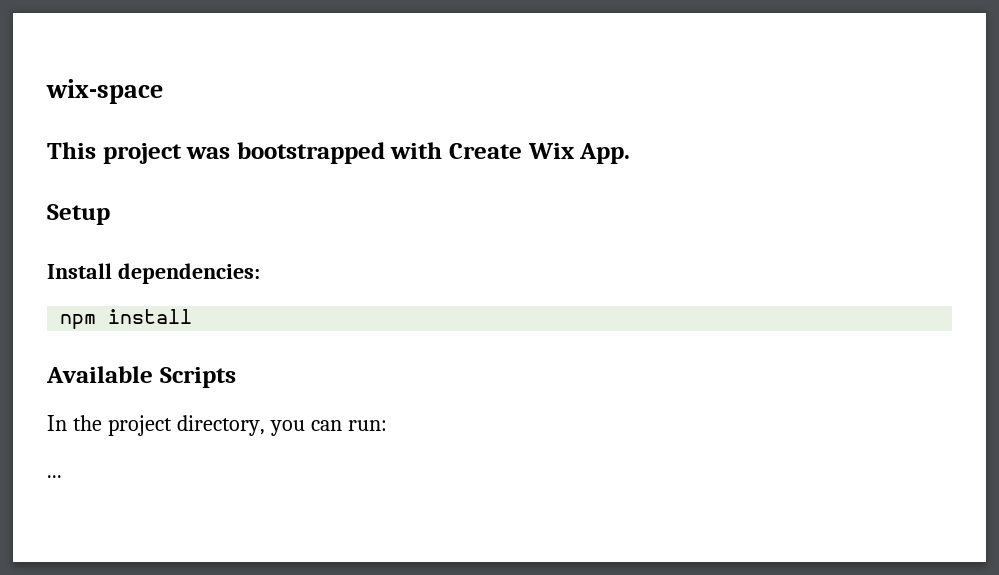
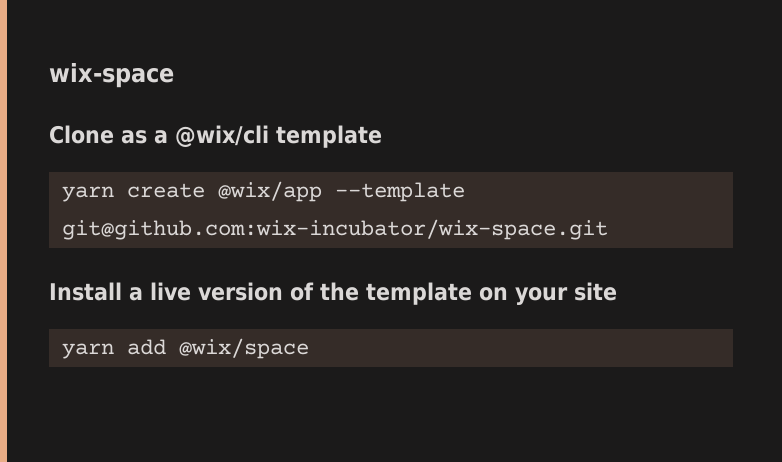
[47,142,631,164] [47,204,110,225] [47,263,260,284] [60,309,193,329] [46,366,236,388] [47,415,387,436] [47,475,62,478] This project was bootstrapped with Create Wix App. // Setup // Install dependencies: // npm install // Available Scripts // In the project directory, you can run: // ... -> [49,125,382,148] [61,181,465,202] [61,219,608,240] [49,282,617,305] [61,338,309,359] Clone as a @wix/cli template // yarn create @wix/app --template git@github.com:wix-incubator/wix-space.git // Install a live version of the template on your site // yarn add @wix/space

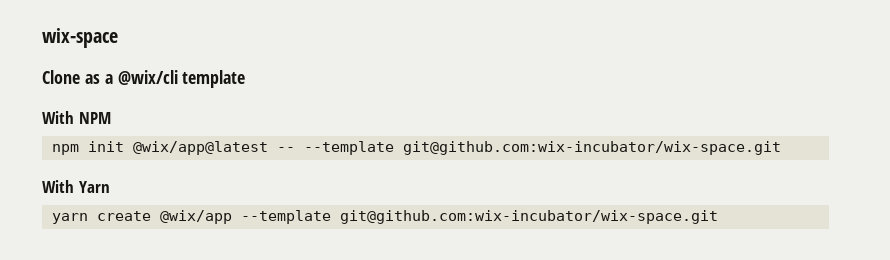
(382, 136) none -> [42,111,111,124] [52,141,782,155] [42,180,110,193] // With NPM // npm init @wix/app@latest -- --template git@github.com:wix-incubator/wix-space.git // With Yarn
[49,282,617,305] [61,338,309,359] // Install a live version of the template on your site // yarn add @wix/space -> (719, 217) none

